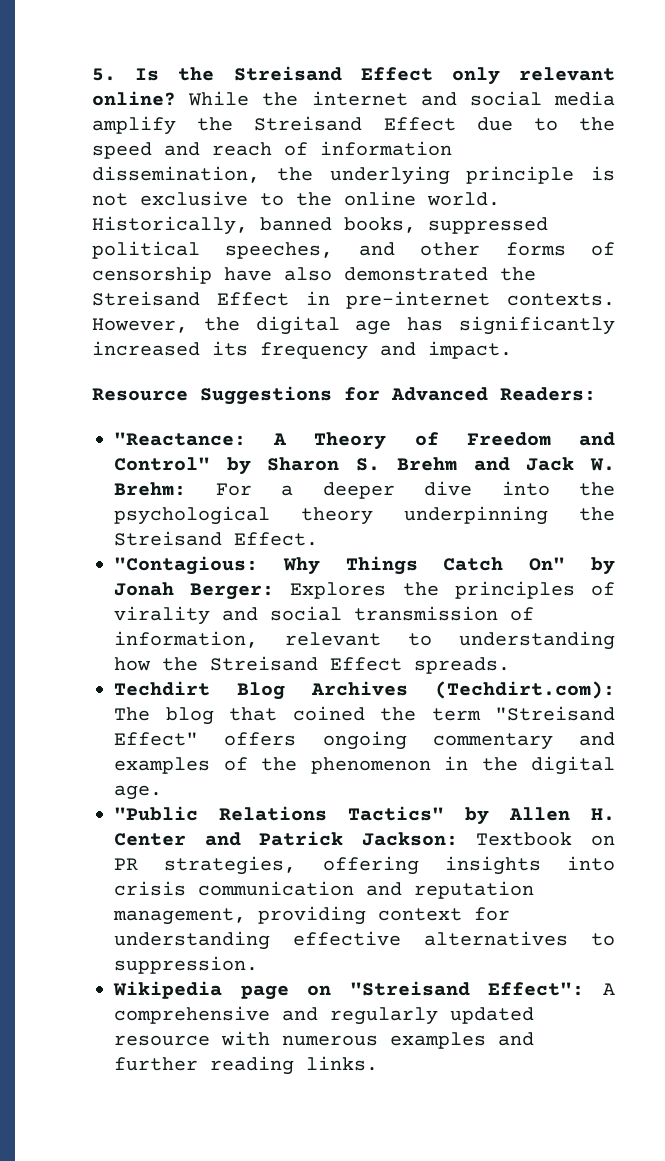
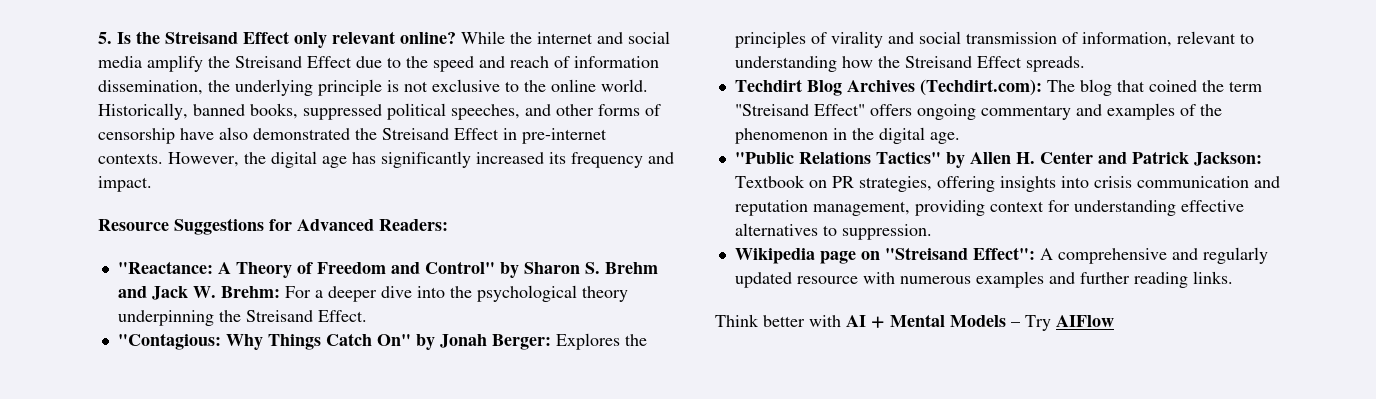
(378, 1063) none -> [715,314,1114,331] // Think better with AI + Mental Models – Try AIFlow

